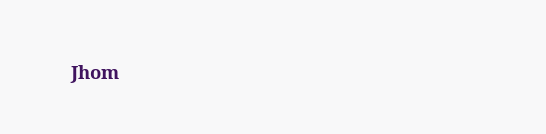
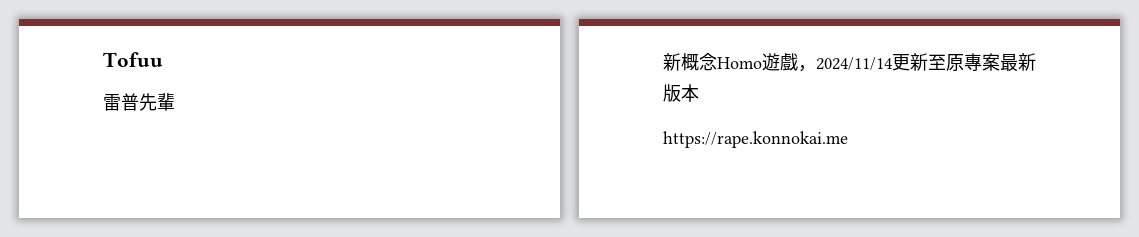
[70,65,119,83] Jhom -> [103,52,163,67] [103,93,175,111] [663,53,1036,72] [663,84,699,102] [663,131,848,148] Tofuu // 雷普先輩 // 新概念Homo遊戲，2024/11/14更新至原專案最新版本 // https://rape.konnokai.me

